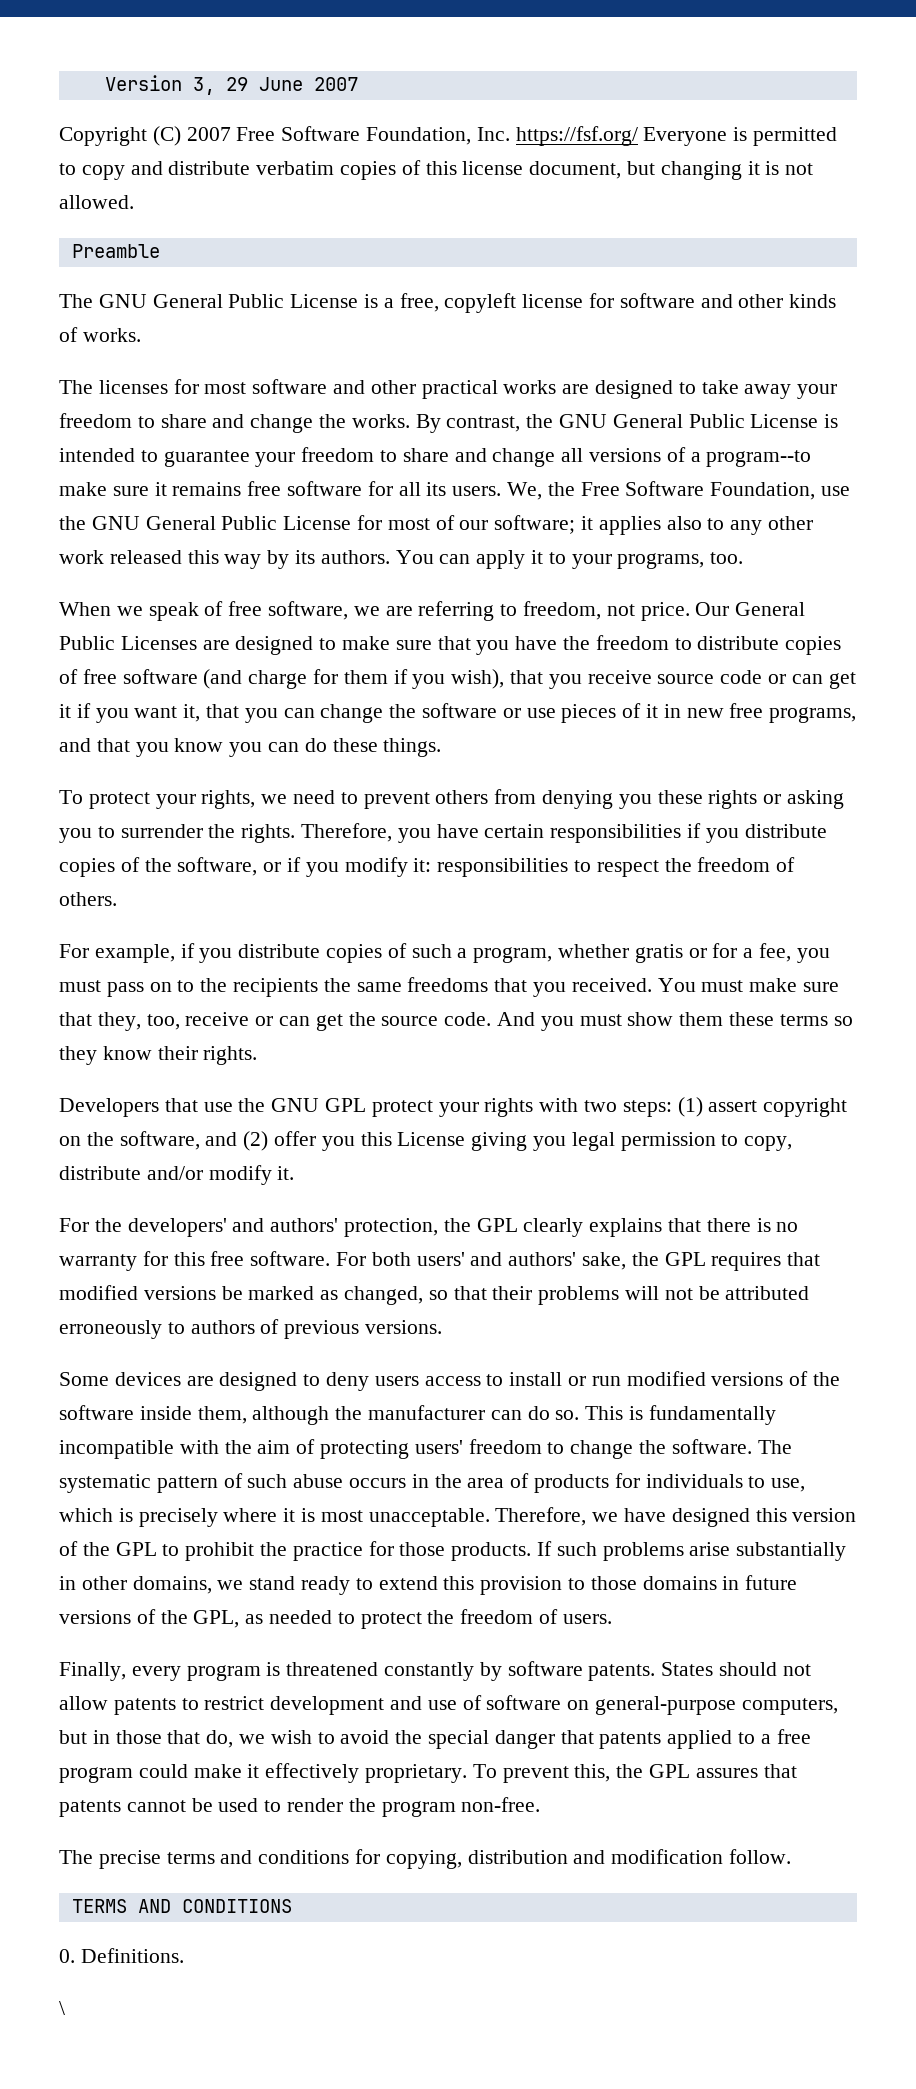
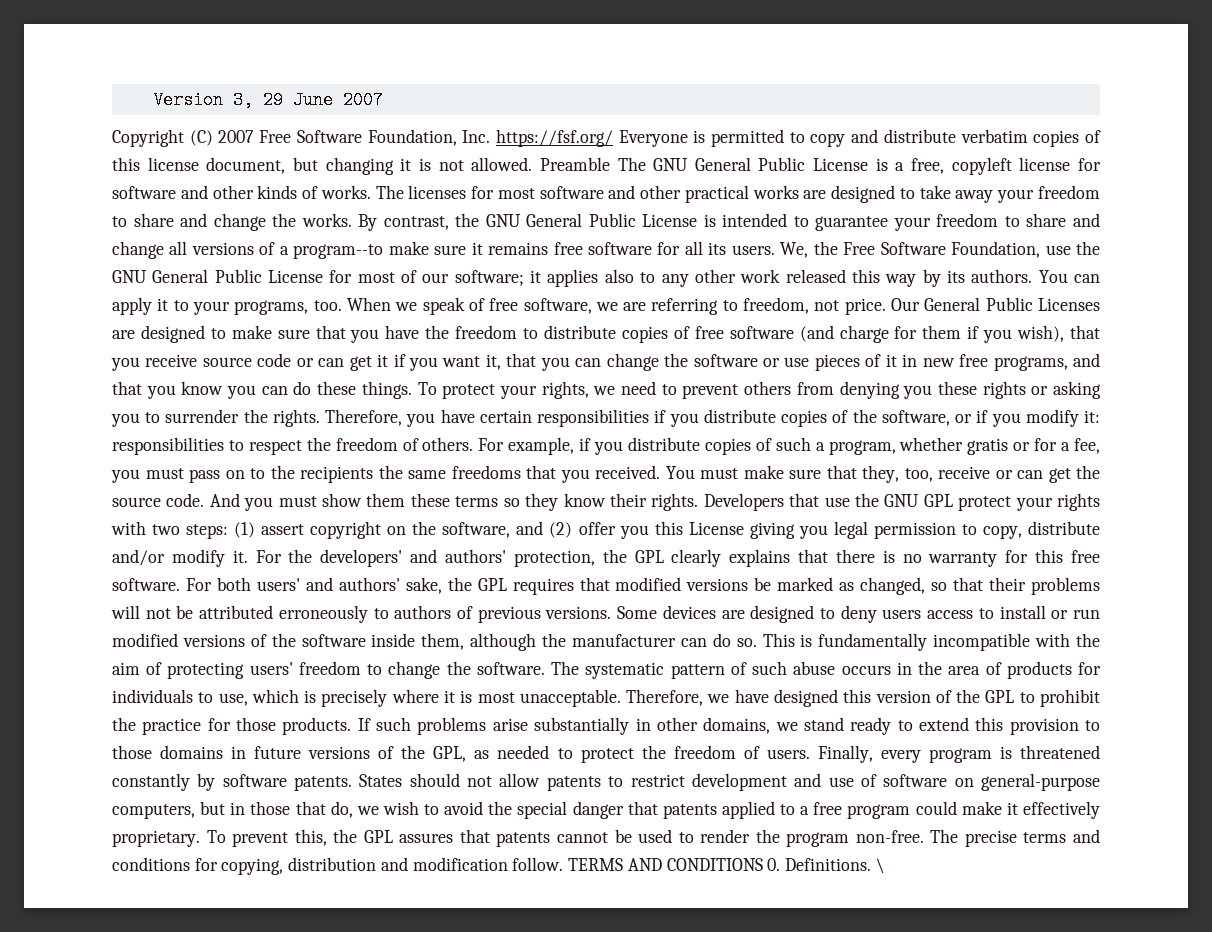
(134, 202) // -> (533, 164) none
(160, 251) // -> (610, 164) none
(141, 335) // -> (371, 192) none
(744, 558) // -> (342, 305) none
(442, 747) // -> (412, 390) none
(117, 899) // -> (474, 444) none
(258, 1055) // -> (699, 502) none
(295, 1173) // -> (248, 556) none
(443, 1327) // -> (612, 612) none
(612, 1619) // -> (810, 754) none
(541, 1804) // -> (924, 836) none
(792, 1856) // -> (564, 864) none
(292, 1906) // -> (763, 864) none
(184, 1955) // -> (871, 864) none

